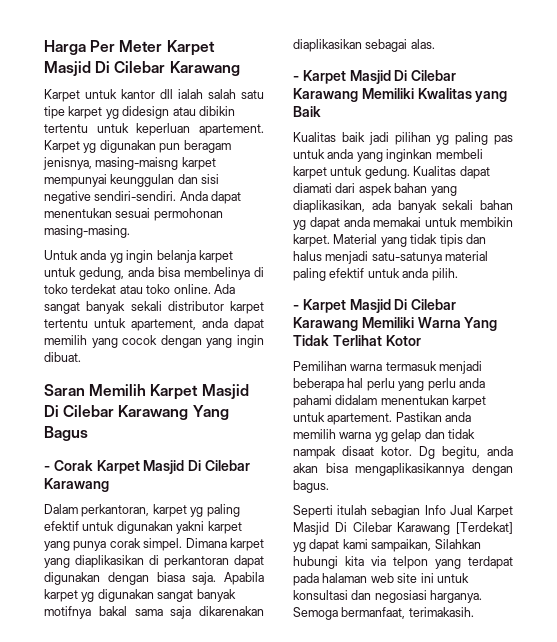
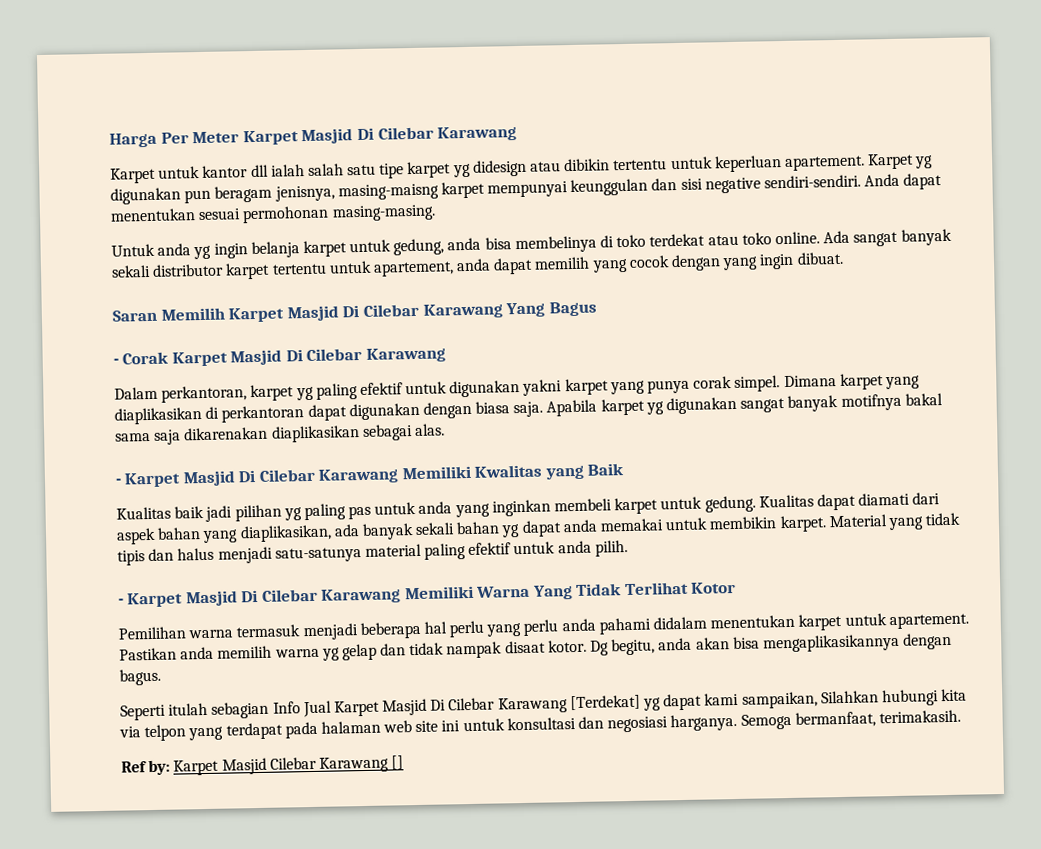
(474, 612) none -> [121,755,405,776] // Ref by: Karpet Masjid Cilebar Karawang []

